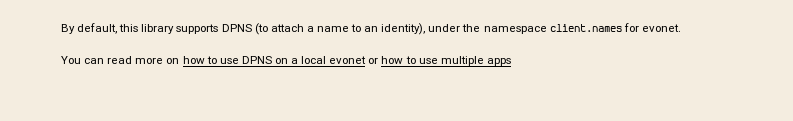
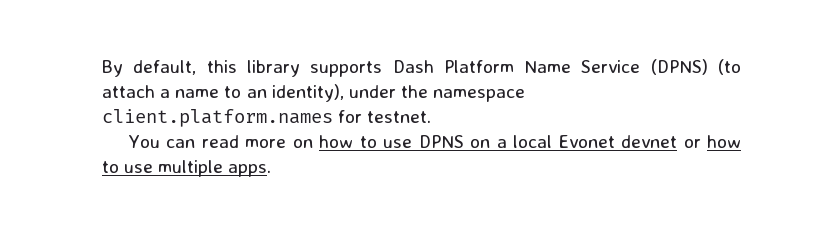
[221,24,252,32] DPNS -> [392,59,708,75] Dash Platform Name Service (DPNS)
[549,23,681,32] client.names for evonet. -> [102,109,432,127] client.platform.names for testnet.
[329,56,367,64] evonet -> [558,135,678,148] Evonet devnet
[486,58,511,66] apps -> [228,164,272,177] apps.

